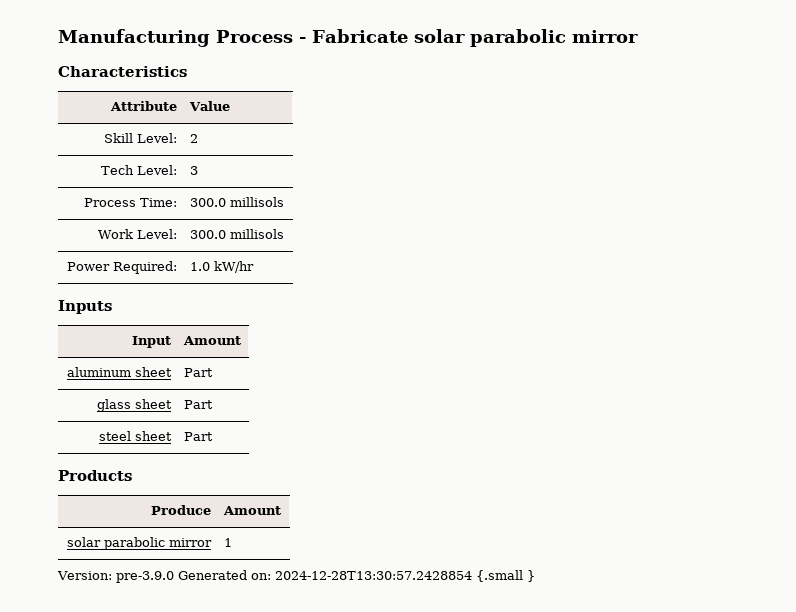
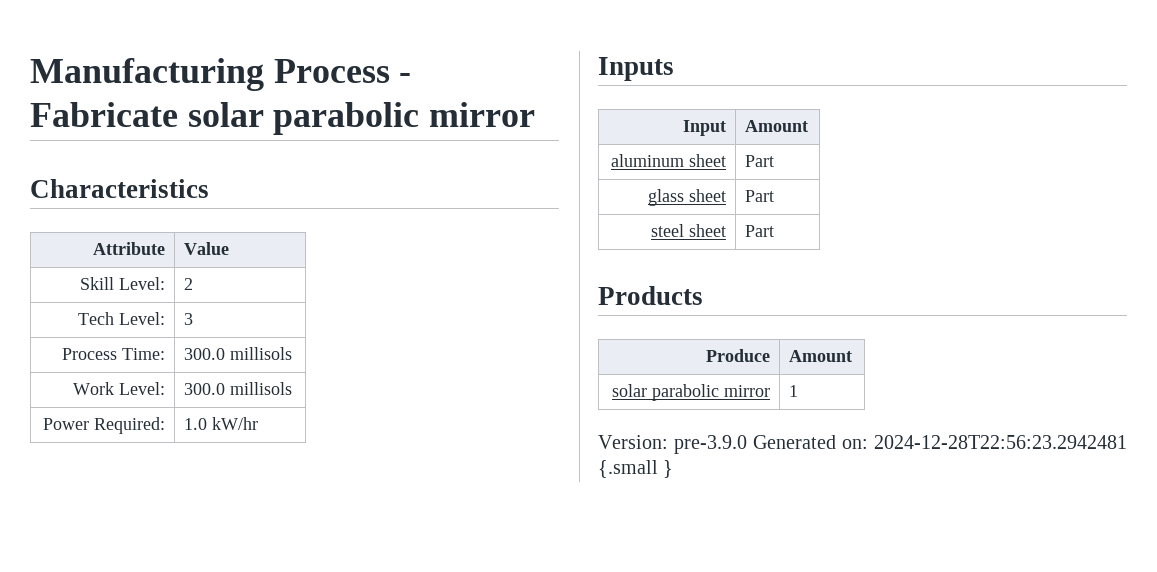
[274,571,472,580] 2024-12-28T13:30:57.2428854 -> [874,435,1127,449] 2024-12-28T22:56:23.2942481

